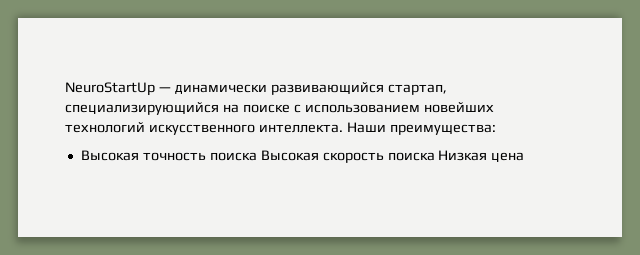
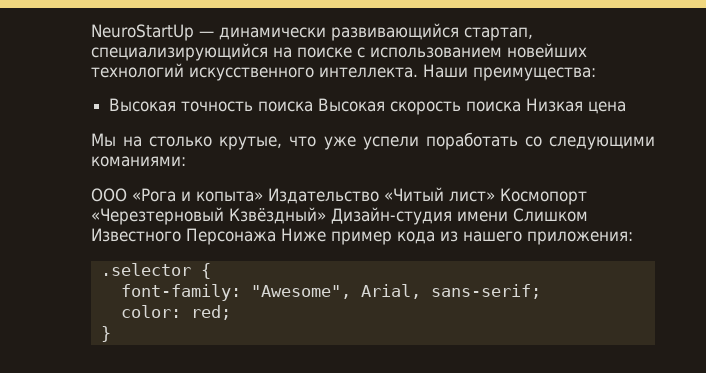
(525, 157) none -> [91,132,655,150] [91,156,186,167] [91,187,587,205] [91,207,588,225] [91,228,633,245] [100,263,211,279] [120,284,541,301] [120,305,231,320] [100,326,111,342] // Мы на столько крутые, что уже успели поработать со следующими команиями: // ООО «Рога и копыта» Издательство «Читый лист» Космопорт «Черезтерновый Кзвёздный» Дизайн-студия имени Слишком Известного Персонажа Ниже пример кода из нашего приложения: // .selector { // font-family: "Awesome", Arial, sans-serif; // color: red; // }

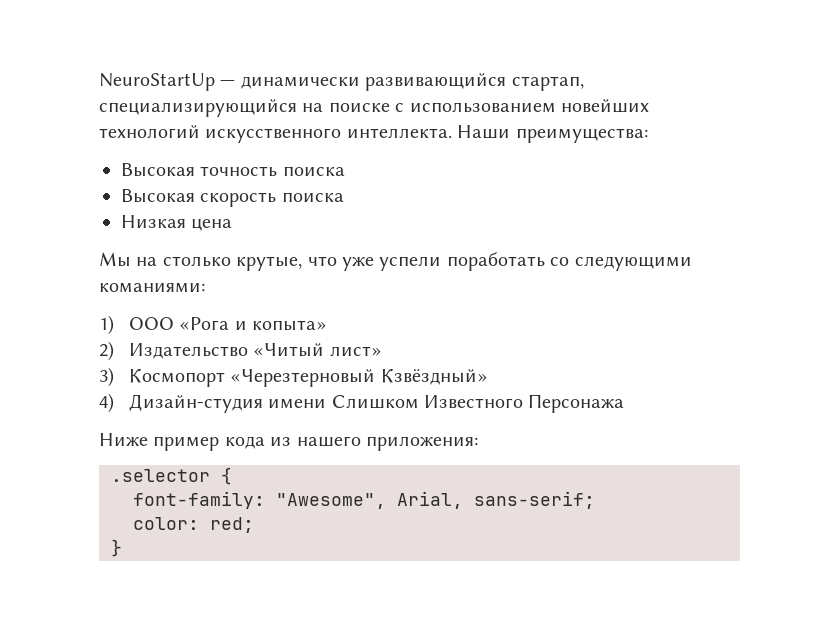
(314, 106) none -> (345, 171) //
(522, 106) none -> (344, 197) //
(186, 161) none -> [99,315,114,335] 1)
(263, 196) none -> [99,341,114,361] // 2)
(495, 196) none -> [99,367,114,387] // 3)
(326, 215) none -> [99,393,114,413] // 4)
(276, 236) none -> (625, 403) //

